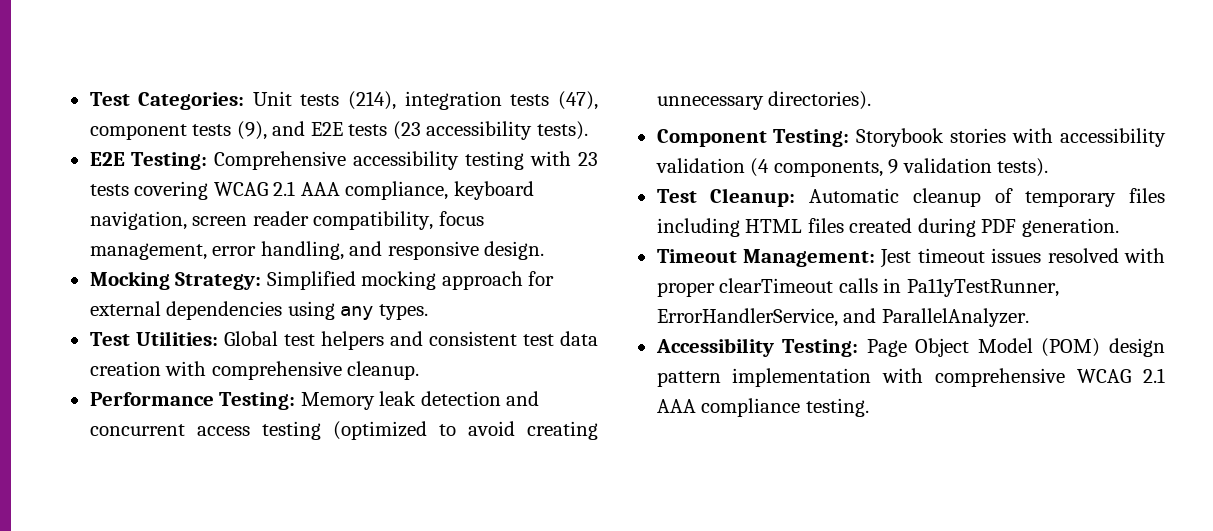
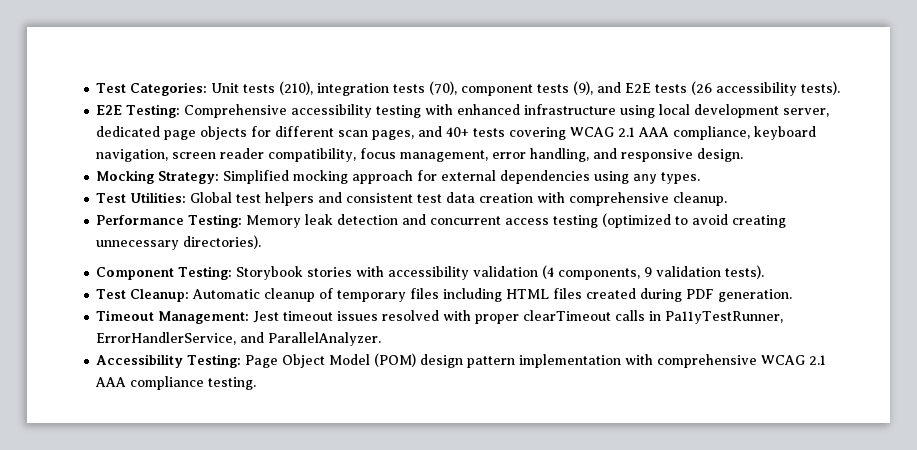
[348,91,397,110] (214), -> [279,81,314,95] (210),
[558,91,598,110] (47), -> [429,81,458,95] (70),
[392,121,421,140] (23 -> [691,81,713,95] (26
[578,152,599,166] 23 -> [457,104,830,118] [96,126,470,140] enhanced infrastructure using local development server, dedicated page objects for different scan pages, and 40+

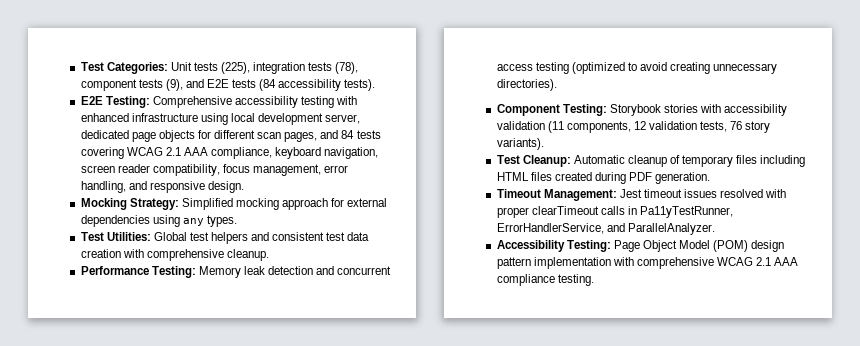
[279,81,314,95] (210), -> [221,62,251,74] (225),
[429,81,458,95] (70), -> [335,62,359,74] (78),
[691,81,713,95] (26 -> [259,79,277,91] (84
[446,127,470,137] 40+ -> [341,130,355,139] 84
[542,265,765,280] (4 components, 9 validation tests). -> [547,121,771,133] [496,138,544,150] (11 components, 12 validation tests, 76 story variants).

